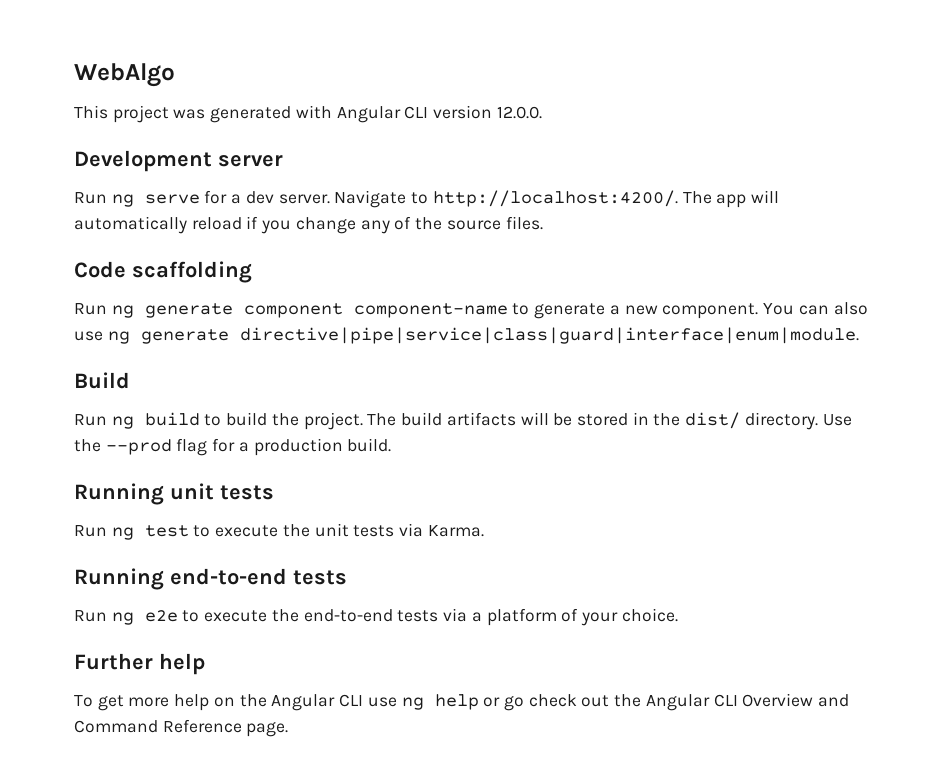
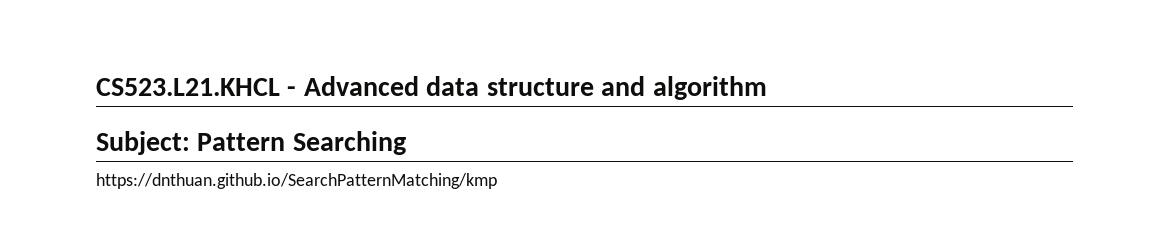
[74,63,175,87] [74,105,542,123] [74,150,283,172] [74,190,779,208] [74,216,543,234] [74,261,252,283] [74,302,868,319] [74,327,859,344] [74,372,130,389] [74,412,852,430] [74,438,392,456] [74,483,274,505] [74,523,484,540] [74,568,347,590] [74,608,678,626] [74,653,205,675] [74,693,850,711] [74,719,289,737] WebAlgo // This project was generated with Angular CLI version 12.0.0. // Development server // Run ng serve for a dev server. Navigate to http://localhost:4200/. The app will automatically reload if you change any of the source files. // Code scaffolding // Run ng generate component component-name to generate a new component. You can also use ng generate directive|pipe|service|class|guard|interface|enum|module. // Build // Run ng build to build the project. The build artifacts will be stored in the dist/ directory. Use the --prod flag for a production build. // Running unit tests // Run ng test to execute the unit tests via Karma. // Running end-to-end tests // Run ng e2e to execute the end-to-end tests via a platform of your choice. // Further help // To get more help on the Angular CLI use ng help or go check out the Angular CLI Overview and Command Reference page. -> [96,76,767,100] [96,131,406,155] [96,173,497,189] CS523.L21.KHCL - Advanced data structure and algorithm // Subject: Pattern Searching // https://dnthuan.github.io/SearchPatternMatching/kmp

